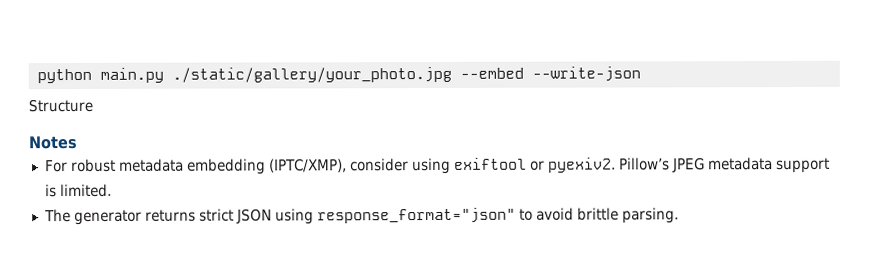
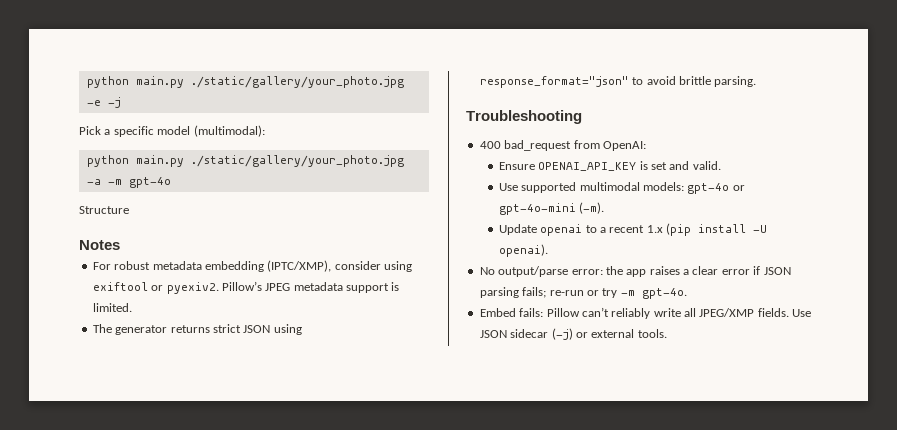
[36,66,641,84] python main.py ./static/gallery/your_photo.jpg --embed --write-json -> [86,76,404,88] [86,97,121,108] [79,125,265,137] [86,155,404,167] [86,177,171,188] python main.py ./static/gallery/your_photo.jpg -e -j // Pick a specific model (multimodal): // python main.py ./static/gallery/your_photo.jpg -a -m gpt-4o
(679, 215) none -> [466,110,582,124] [479,140,646,151] [498,161,721,171] [498,182,745,194] [498,202,605,215] [498,223,768,236] [498,244,548,257] [479,266,791,277] [479,287,687,299] [479,307,812,319] [479,328,667,340] // Troubleshooting // 400 bad_request from OpenAI: // Ensure OPENAI_API_KEY is set and valid. // Use supported multimodal models: gpt-4o or gpt-4o-mini (-m). // Update openai to a recent 1.x (pip install -U openai). // No output/parse error: the app raises a clear error if JSON parsing fails; re-run or try -m gpt-4o. // Embed fails: Pillow can’t reliably write all JPEG/XMP fields. Use JSON sidecar (-j) or external tools.

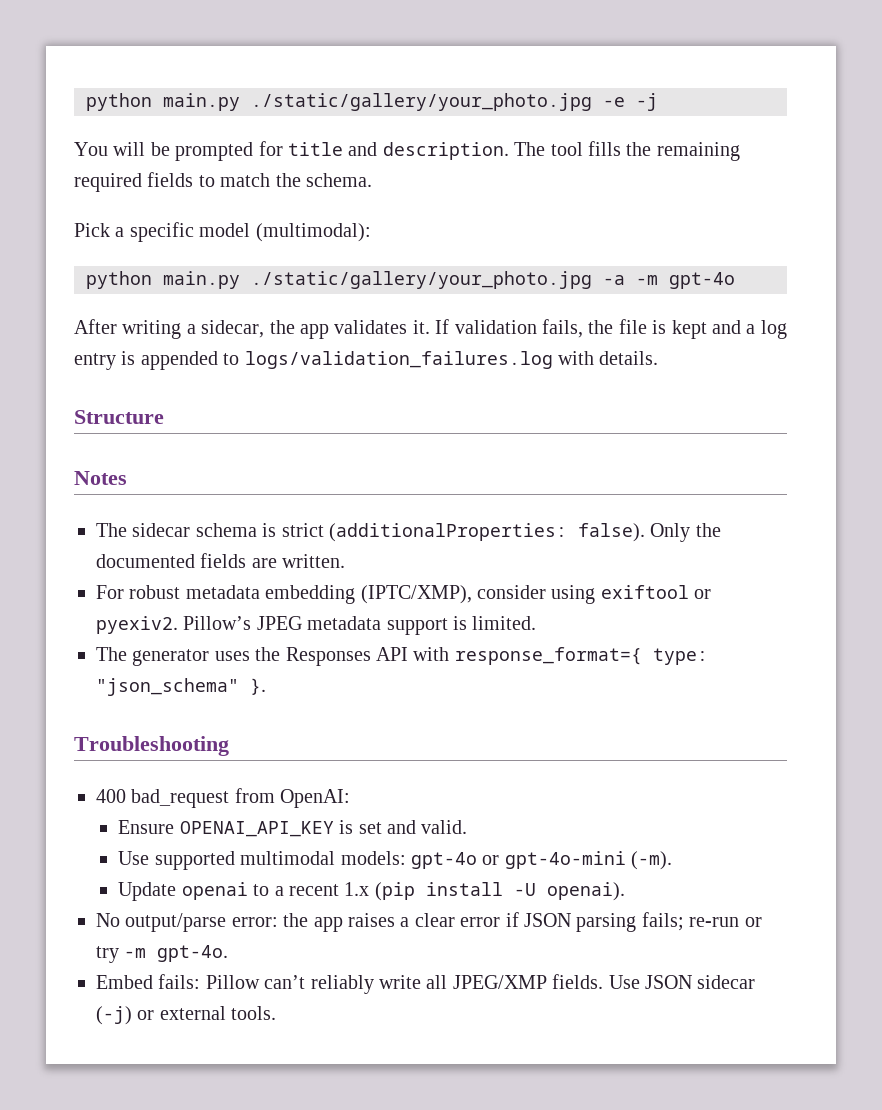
(121, 102) none -> [74,141,740,161] [74,172,372,192] // You will be prompted for title and description. The tool fills the remaining required fields to match the schema.
[79,206,129,214] [79,240,120,250] Structure // Notes -> [74,319,787,339] [74,351,659,370] [74,410,164,424] [74,471,127,485] [96,523,721,542] [96,553,346,568] After writing a sidecar, the app validates it. If validation fails, the file is kept and a log entry is appended to logs/validation_failures.log with details. // Structure // Notes // The sidecar schema is strict (additionalProperties: false). Only the documented fields are written.
[170,324,302,335] [479,76,757,88] returns strict JSON using response_format="json" to avoid brittle parsing. -> [214,647,708,666] [96,678,266,696] uses the Responses API with response_format={ type: "json_schema" }.

